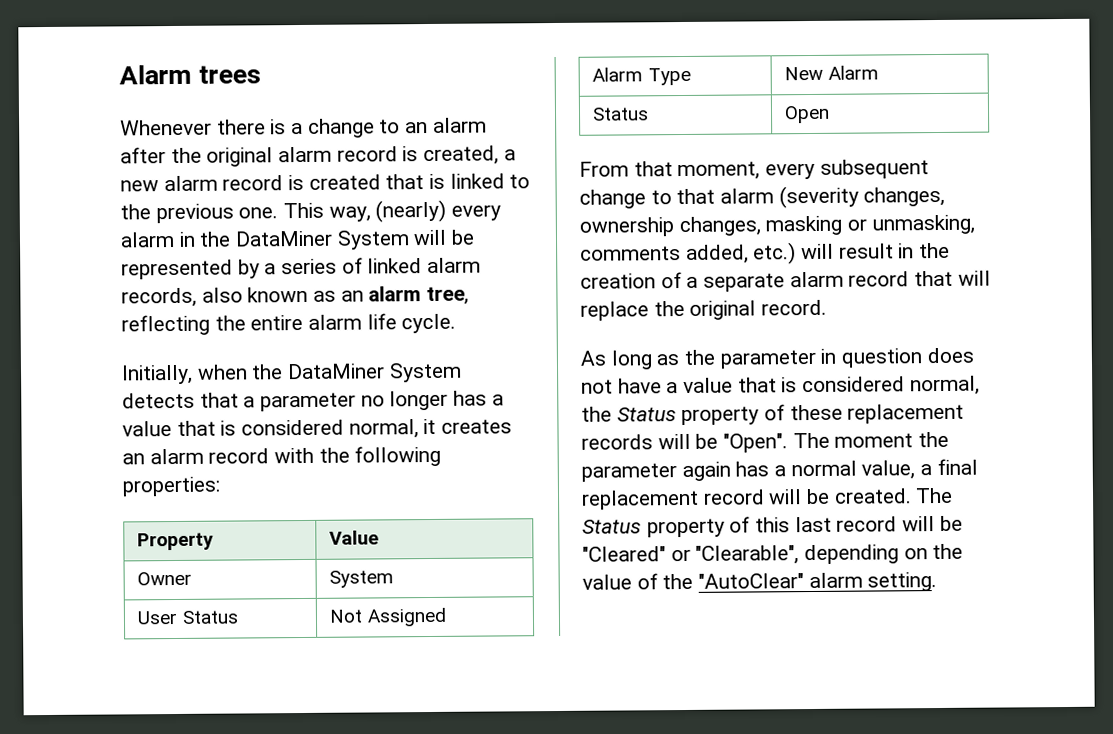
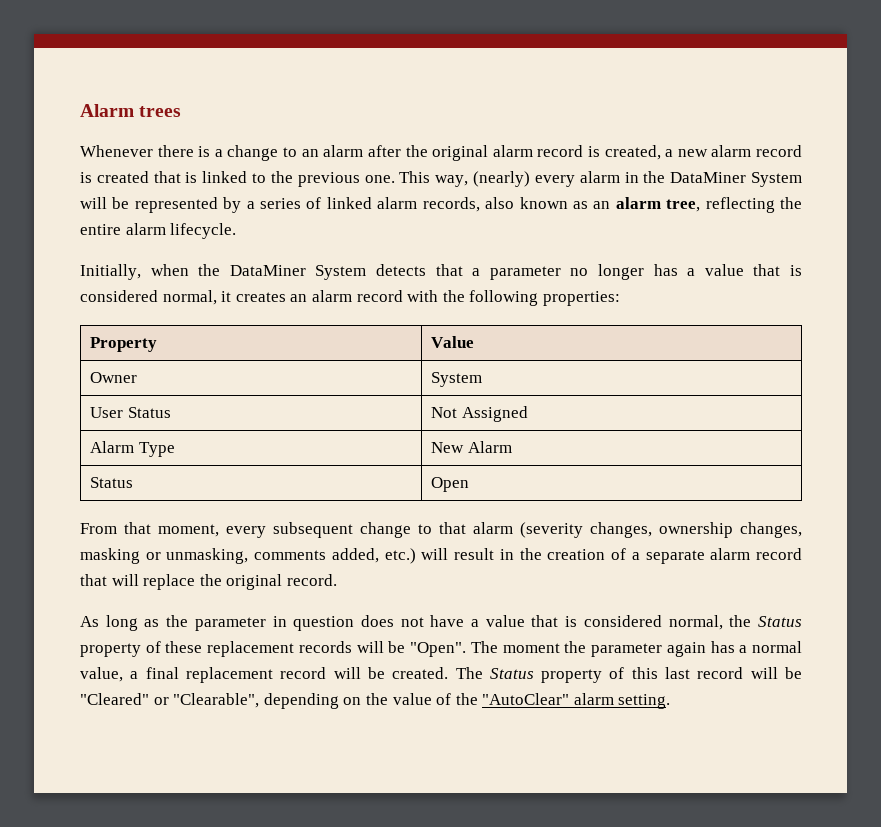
[366,313,457,334] life cycle. -> [170,223,237,239] lifecycle.

